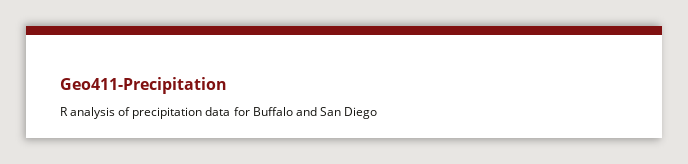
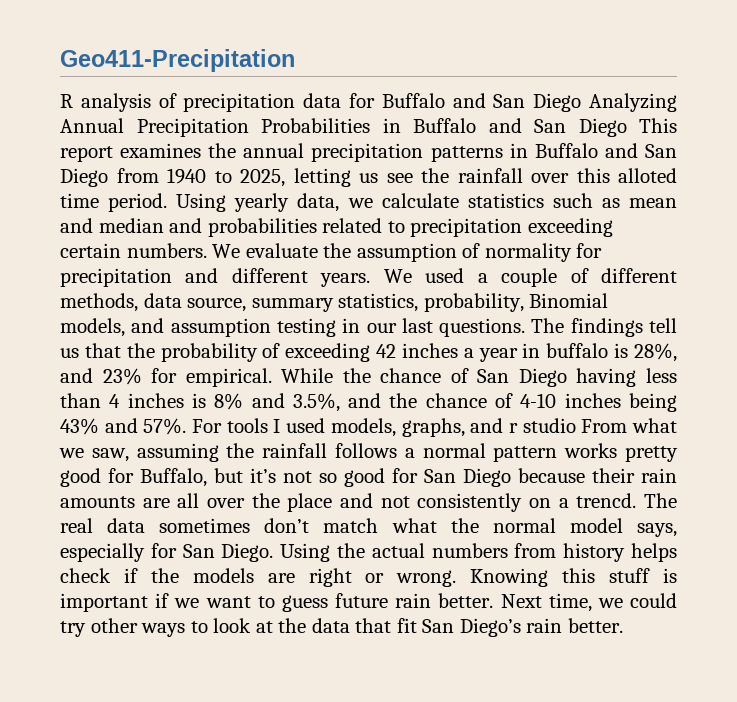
(377, 113) none -> [589,93,677,112] [60,118,677,137] [60,143,677,162] [60,168,677,187] [60,193,678,212] [60,218,613,237] [60,243,603,262] [60,268,678,287] [60,293,609,312] [60,318,677,337] [60,343,677,362] [60,368,677,387] [60,393,678,412] [60,418,677,437] [59,443,678,462] [60,468,677,487] [60,493,677,512] [60,518,678,537] [60,543,677,562] [60,568,677,587] [60,593,677,612] [60,618,623,637] Analyzing Annual Precipitation Probabilities in Buffalo and San Diego This report examines the annual precipitation patterns in Buffalo and San Diego from 1940 to 2025, letting us see the rainfall over this alloted time period. Using yearly data, we calculate statistics such as mean and median and probabilities related to precipitation exceeding certain numbers. We evaluate the assumption of normality for precipitation and different years. We used a couple of different methods, data source, summary statistics, probability, Binomial models, and assumption testing in our last questions. The findings tell us that the probability of exceeding 42 inches a year in buffalo is 28%, and 23% for empirical. While the chance of San Diego having less than 4 inches is 8% and 3.5%, and the chance of 4-10 inches being 43% and 57%. For tools I used models, graphs, and r studio From what we saw, assuming the rainfall follows a normal pattern works pretty good for Buffalo, but it’s not so good for San Diego because their rain amounts are all over the place and not consistently on a trencd. The real data sometimes don’t match what the normal model says, especially for San Diego. Using the actual numbers from history helps check if the models are right or wrong. Knowing this stuff is important if we want to guess future rain better. Next time, we could try other ways to look at the data that fit San Diego’s rain better.

